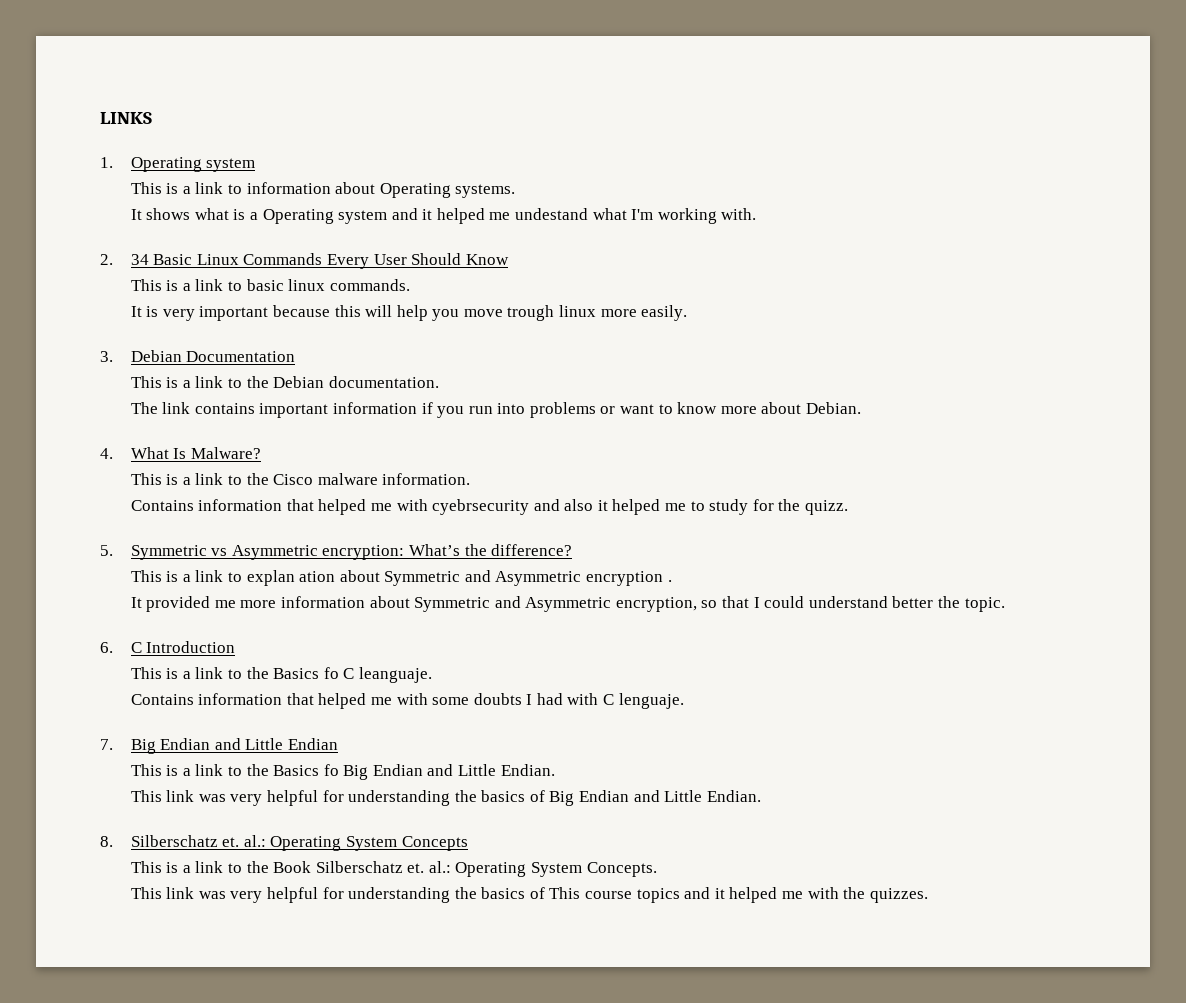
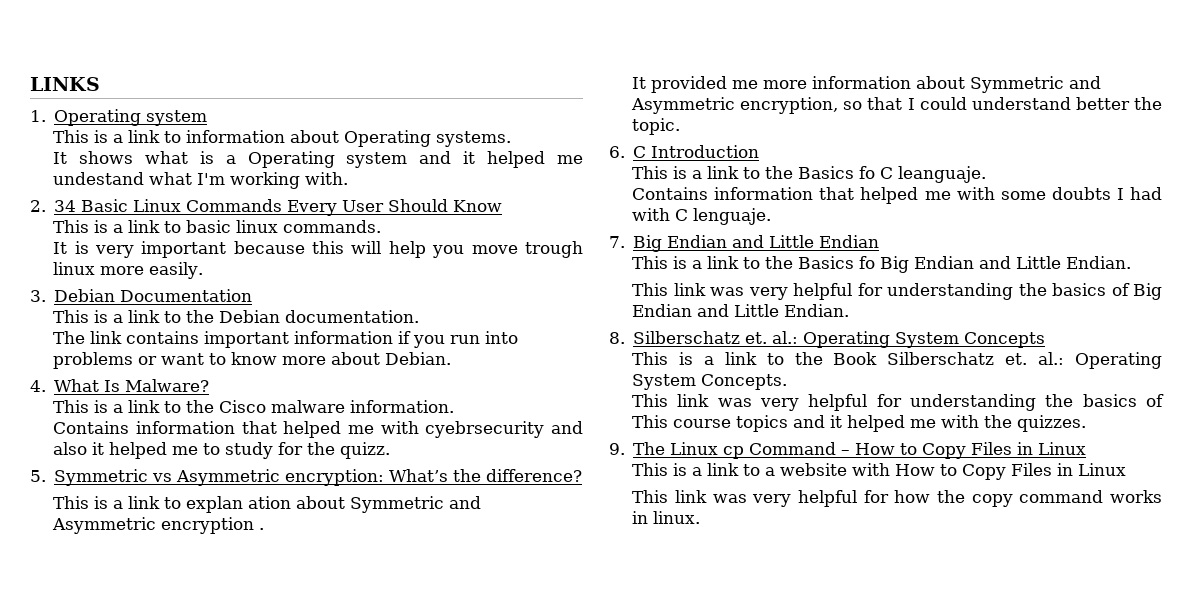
(928, 895) none -> [609,442,1087,459] [632,463,1127,480] [632,490,1162,507] [632,511,701,524] // 9. The Linux cp Command – How to Copy Files in Linux // This is a link to a website with How to Copy Files in Linux // This link was very helpful for how the copy command works in linux.

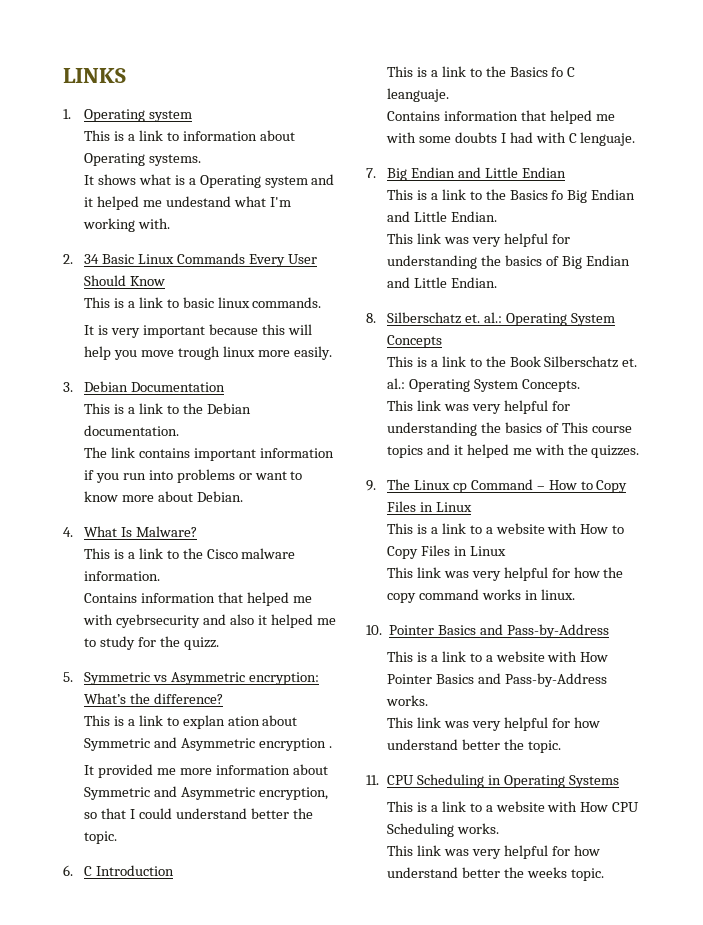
(701, 517) none -> [366,624,609,638] [387,651,609,662] [387,673,607,687] [386,695,429,706] [387,717,600,731] [387,739,561,753] [366,774,619,788] [387,801,640,812] [387,823,499,837] [387,845,600,859] [387,867,604,881] // 10. Pointer Basics and Pass-by-Address // This is a link to a website with How Pointer Basics and Pass-by-Address works. // This link was very helpful for how understand better the topic. // 11. CPU Scheduling in Operating Systems // This is a link to a website with How CPU Scheduling works. // This link was very helpful for how understand better the weeks topic.

